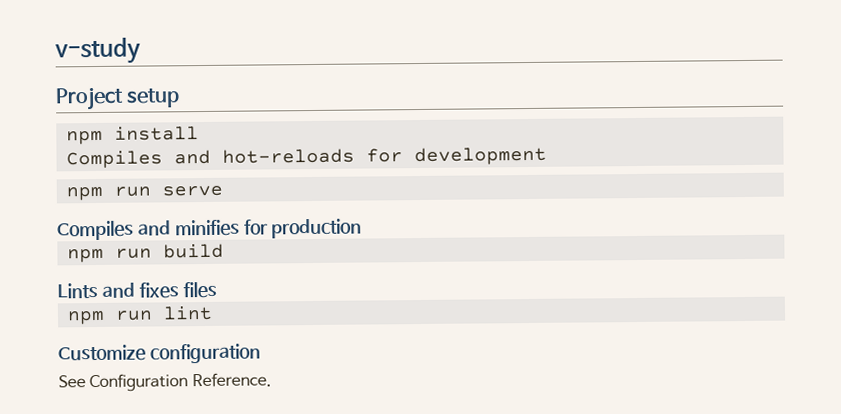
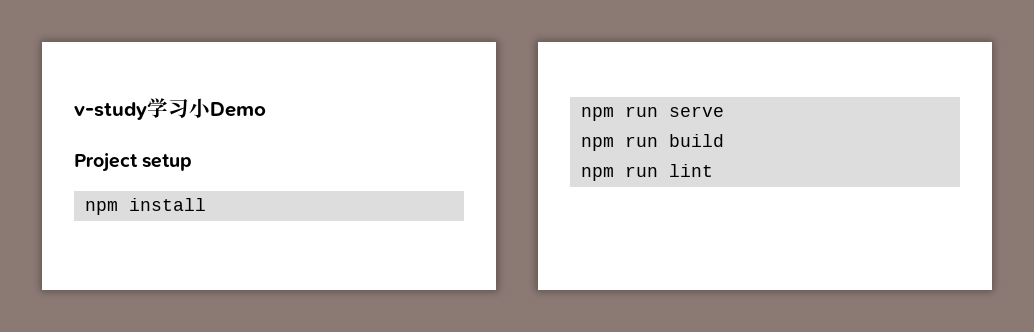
(141, 51) none -> [147,98,266,118] 学习小Demo
[65,146,547,169] [65,185,223,201] [57,218,363,241] Compiles and hot-reloads for development // npm run serve // Compiles and minifies for production -> [580,106,724,121] npm run serve
[57,281,217,299] // Lints and fixes files -> (724, 140) none
[58,343,261,364] [58,372,272,393] // Customize configuration // See Configuration Reference. -> (713, 170) none

